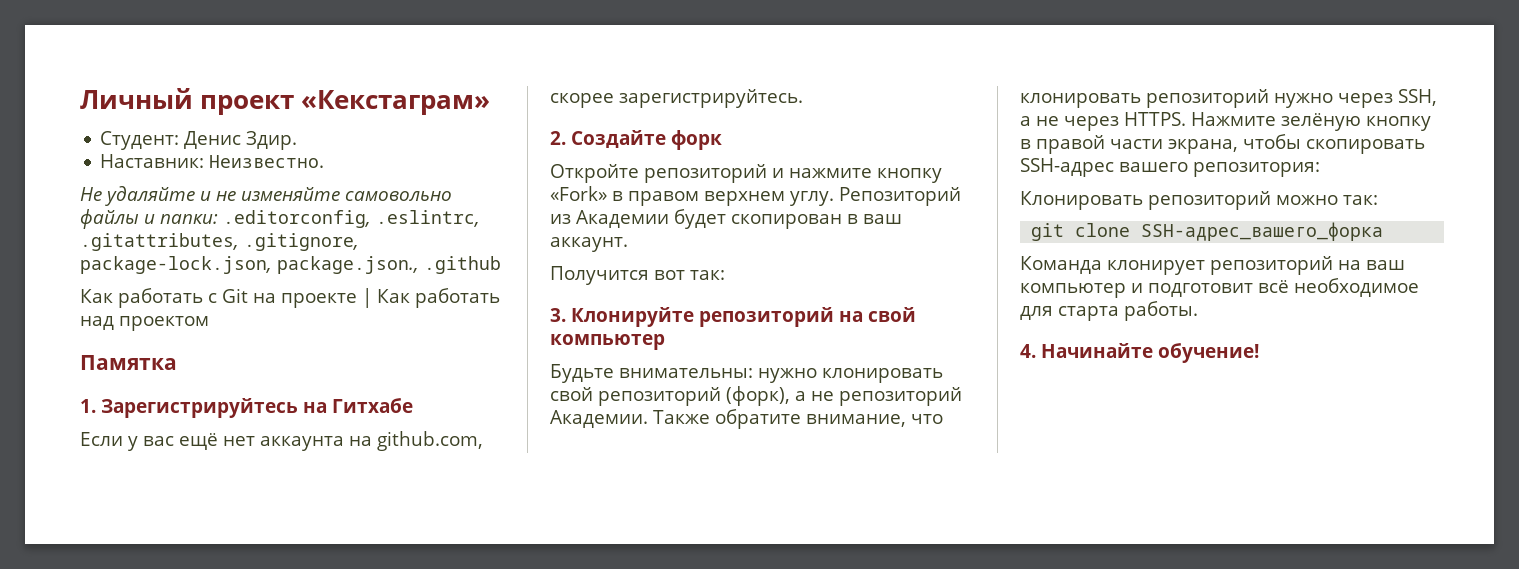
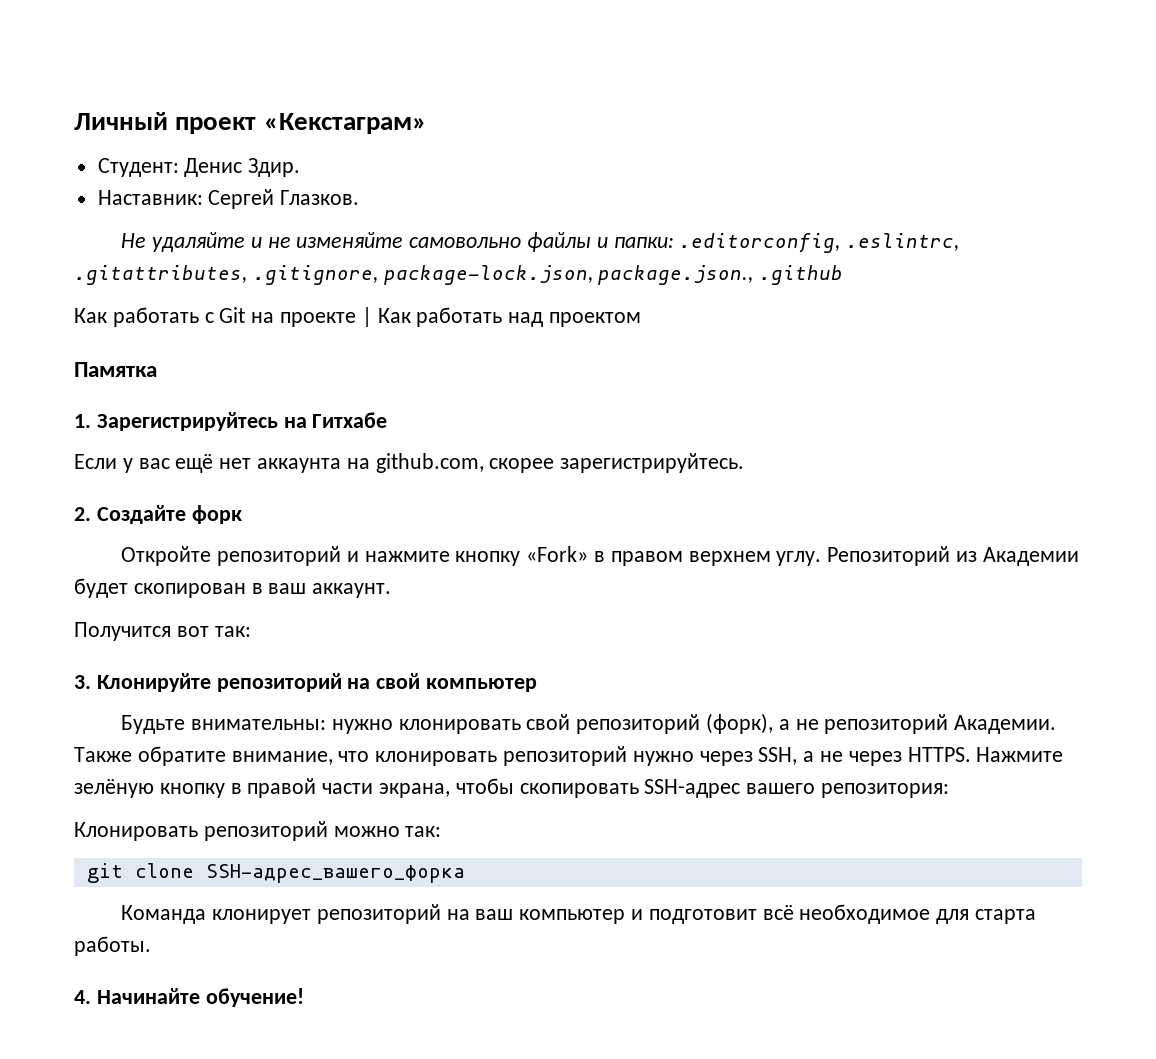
[209,155,325,168] Неизвестно. -> [208,189,360,209] Сергей Глазков.

